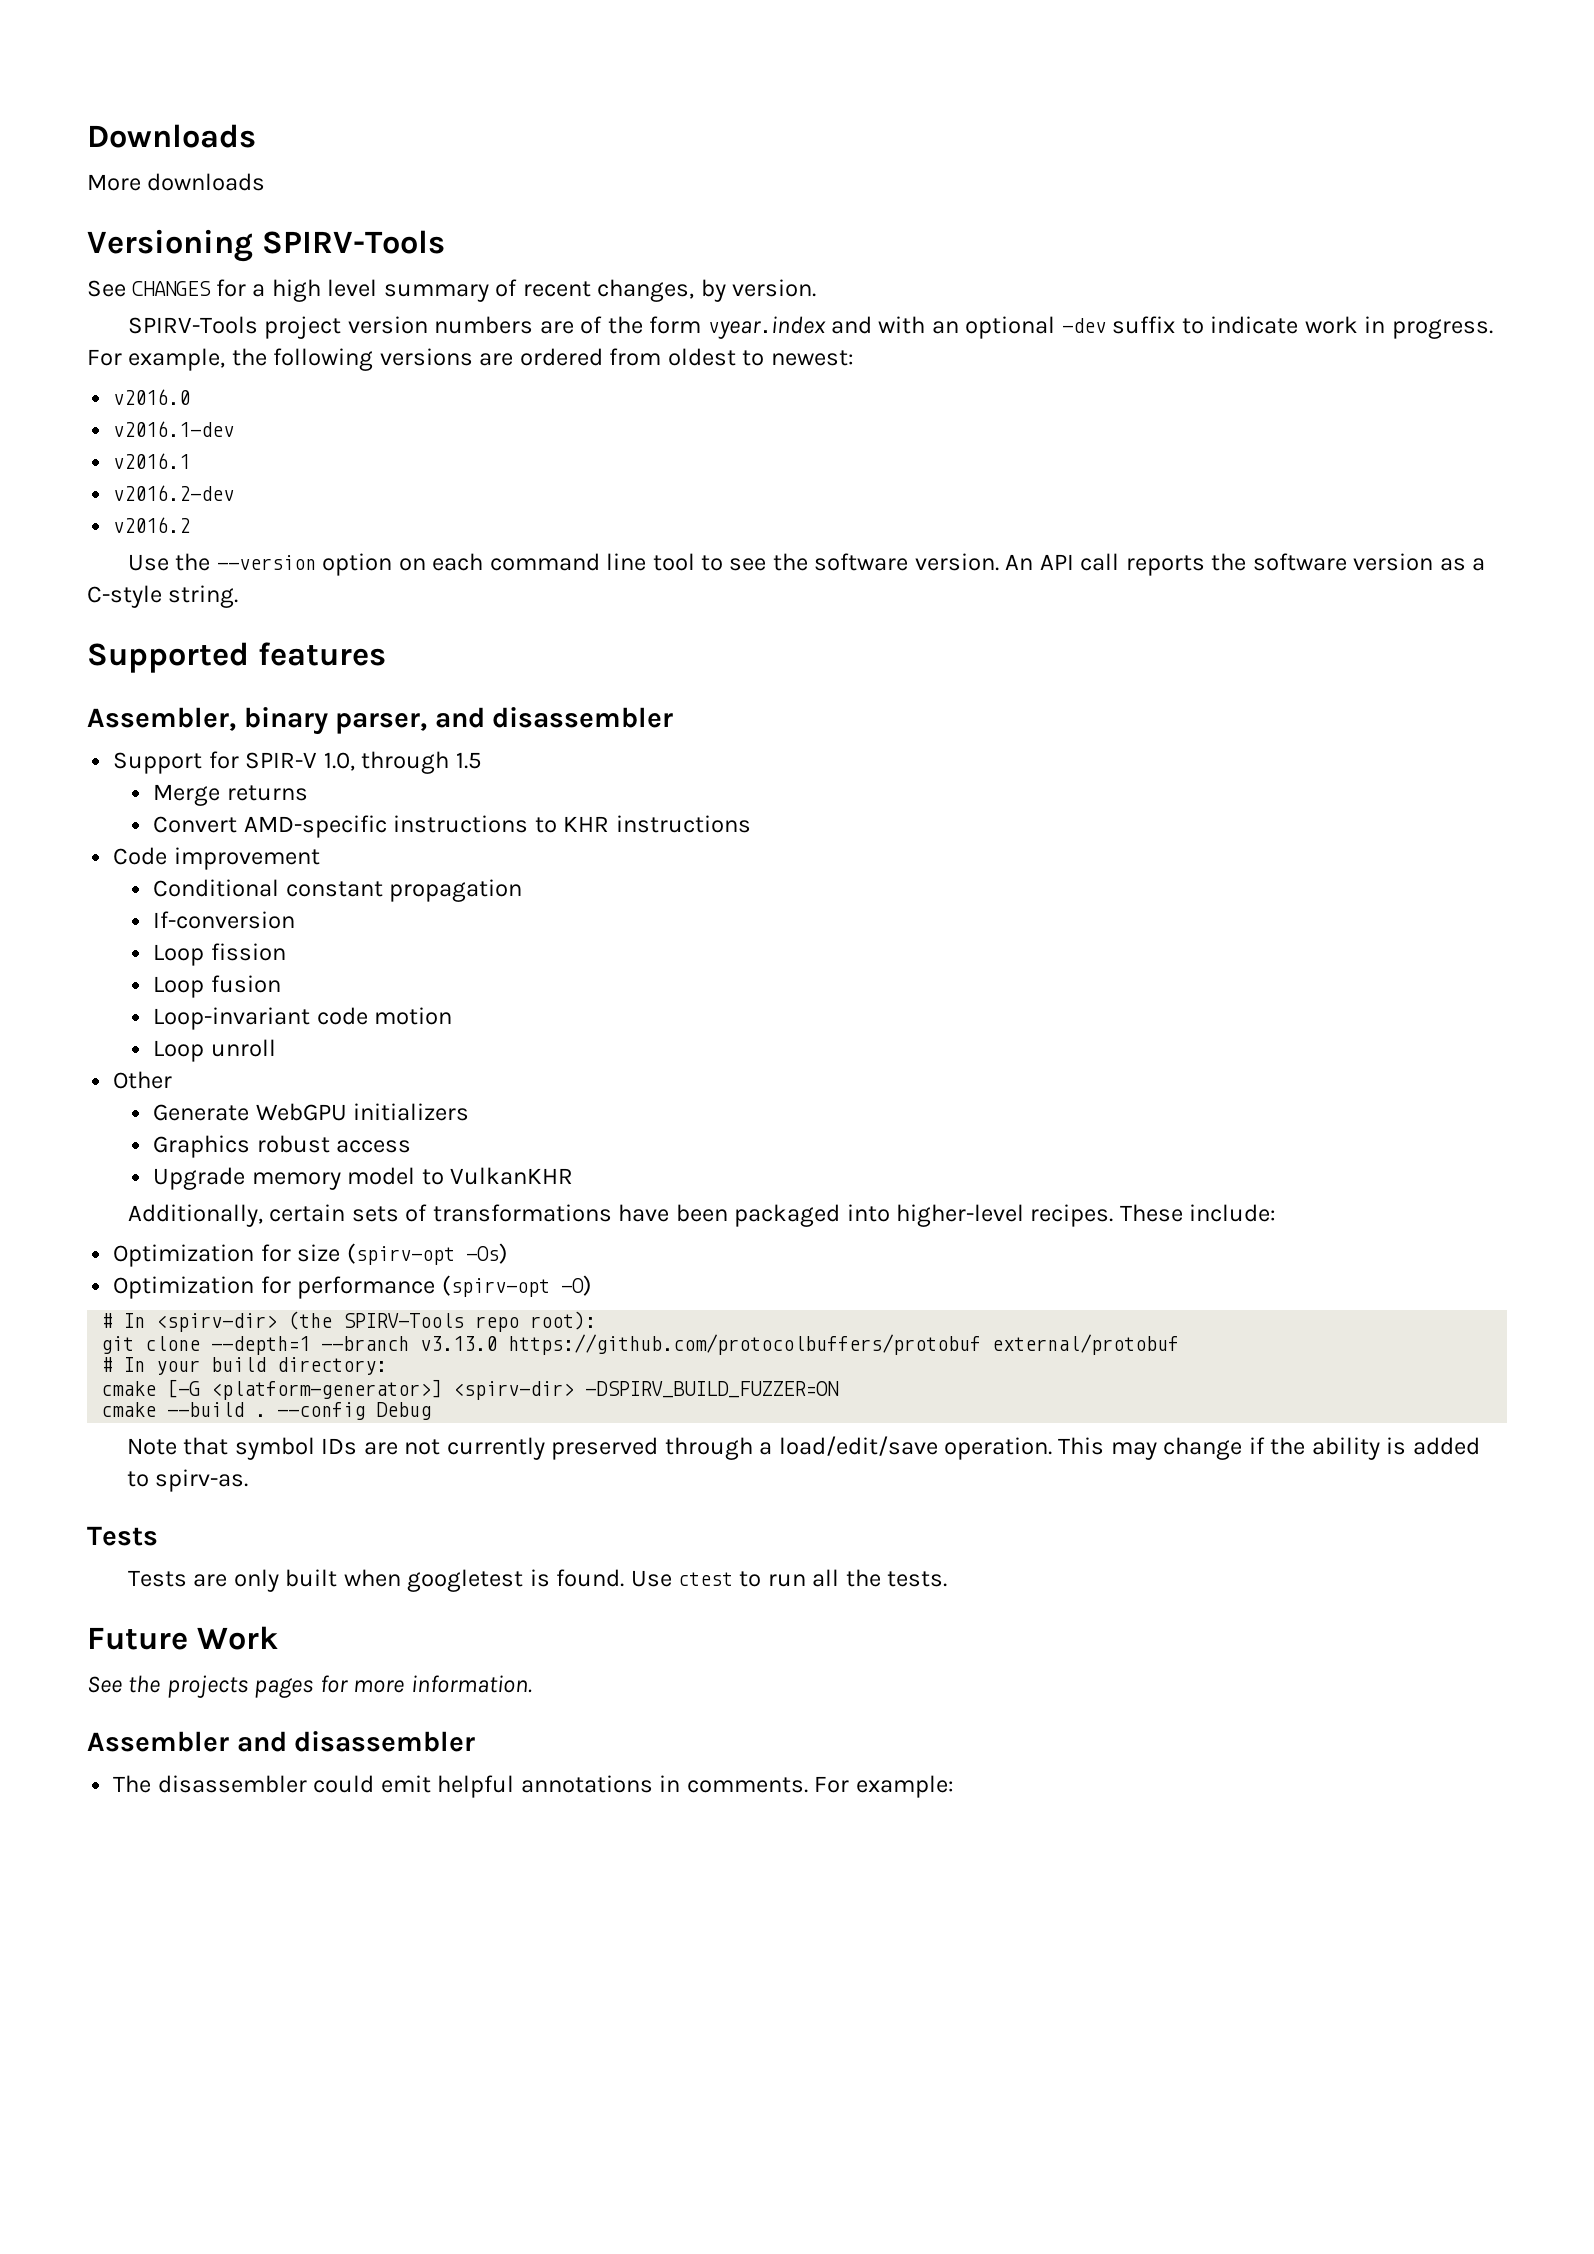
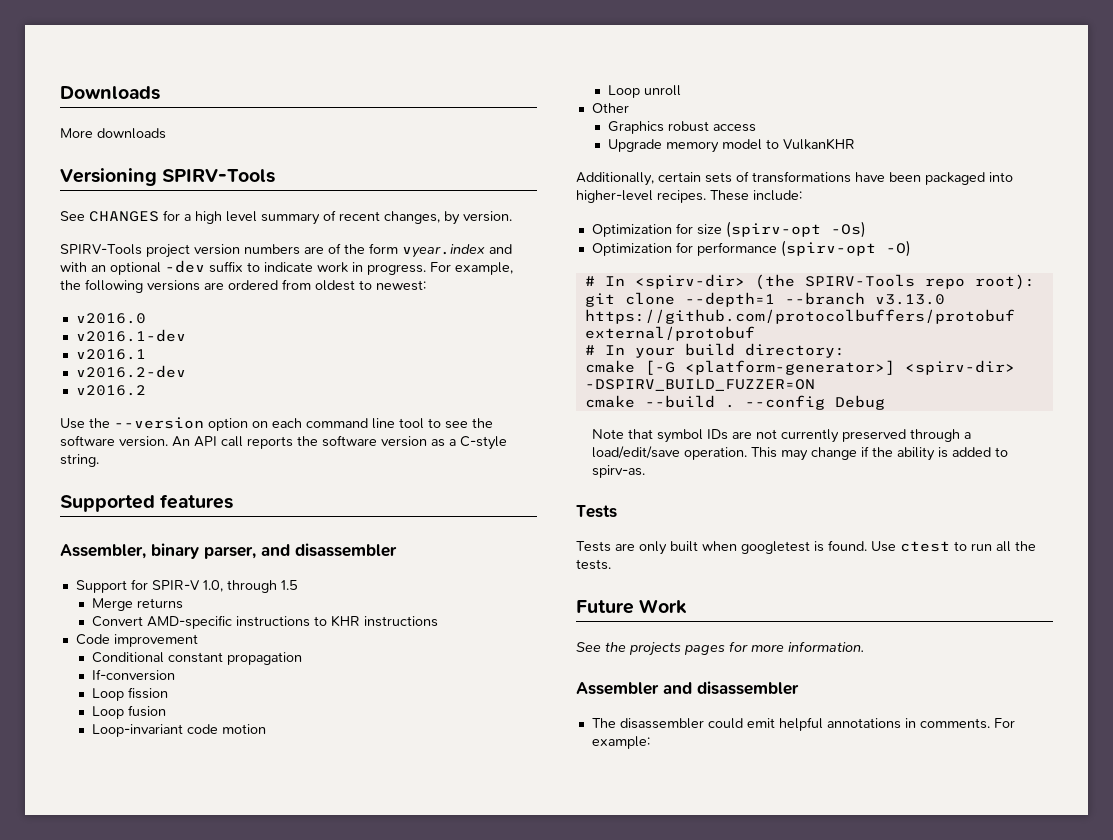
[153,1103,470,1121] // Generate WebGPU initializers -> (629, 108) none

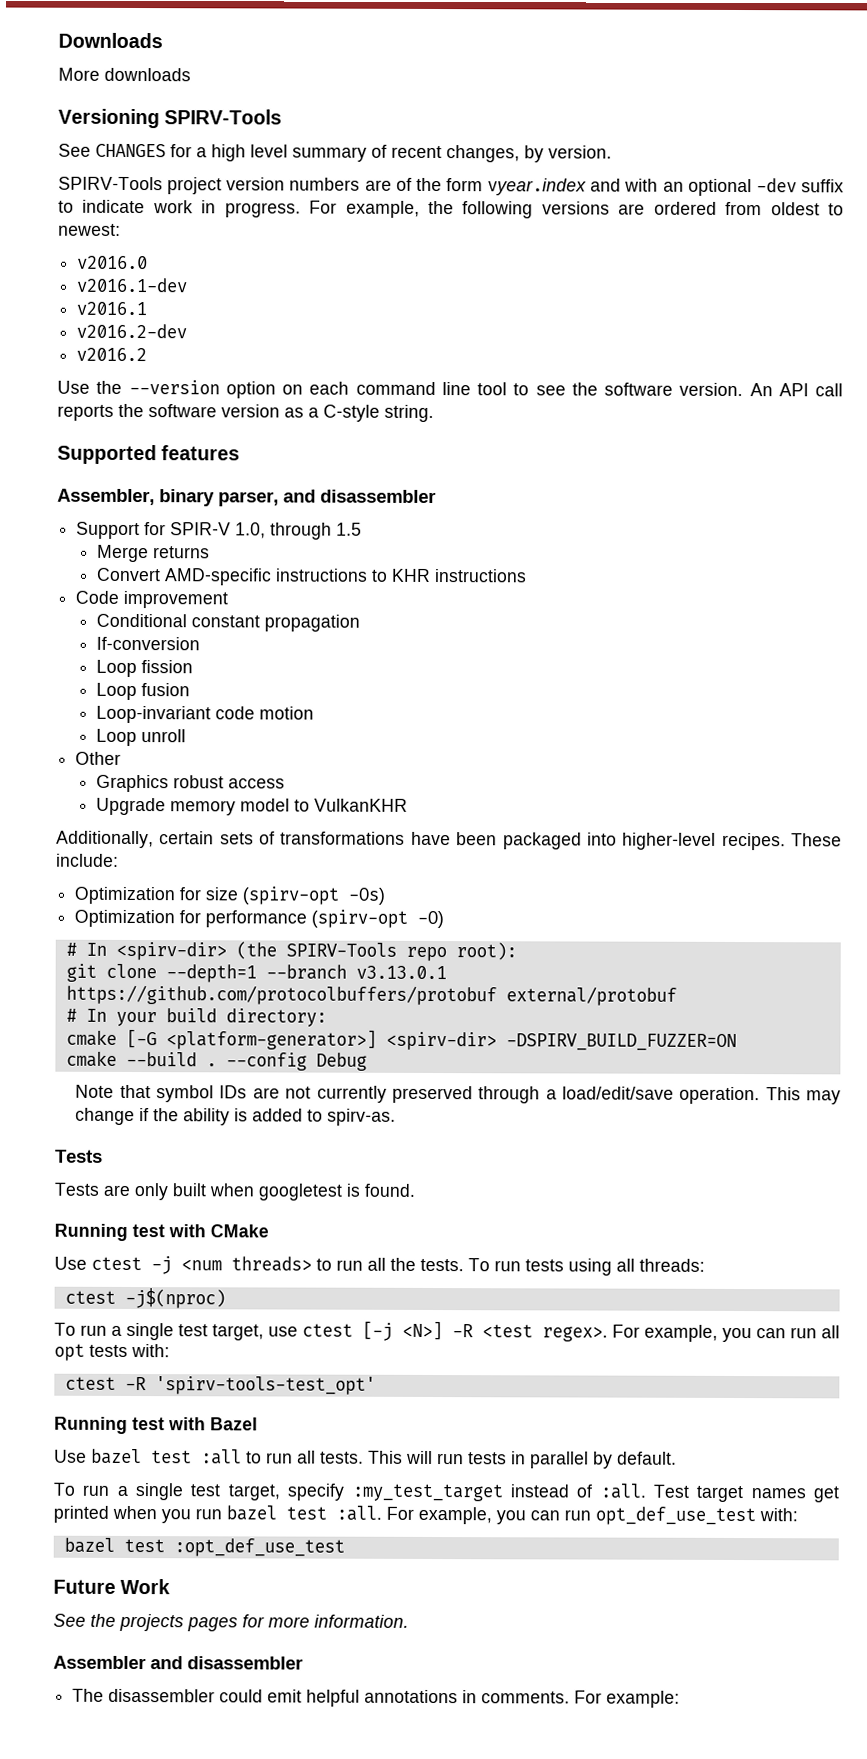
[874,294,945,305] v3.13.0 -> [355,965,447,980] v3.13.0.1
[871,541,950,552] Use ctest -> [54,1223,269,1241] [54,1256,312,1275] // Running test with CMake // Use ctest -j <num threads>
(611, 564) none -> [468,1258,705,1276] [64,1287,226,1309] [54,1320,840,1343] [54,1343,170,1361] [64,1376,376,1395] [54,1416,258,1434] [54,1448,677,1469] [53,1482,840,1503] [53,1505,798,1526] [63,1537,345,1557] To run tests using all threads: // ctest -j$(nproc) // To run a single test target, use ctest [-j <N>] -R <test regex>. For example, you can run all opt tests with: // ctest -R 'spirv-tools-test_opt' // Running test with Bazel // Use bazel test :all to run all tests. This will run tests in parallel by default. // To run a single test target, specify :my_test_target instead of :all. Test target names get printed when you run bazel test :all. For example, you can run opt_def_use_test with: // bazel test :opt_def_use_test

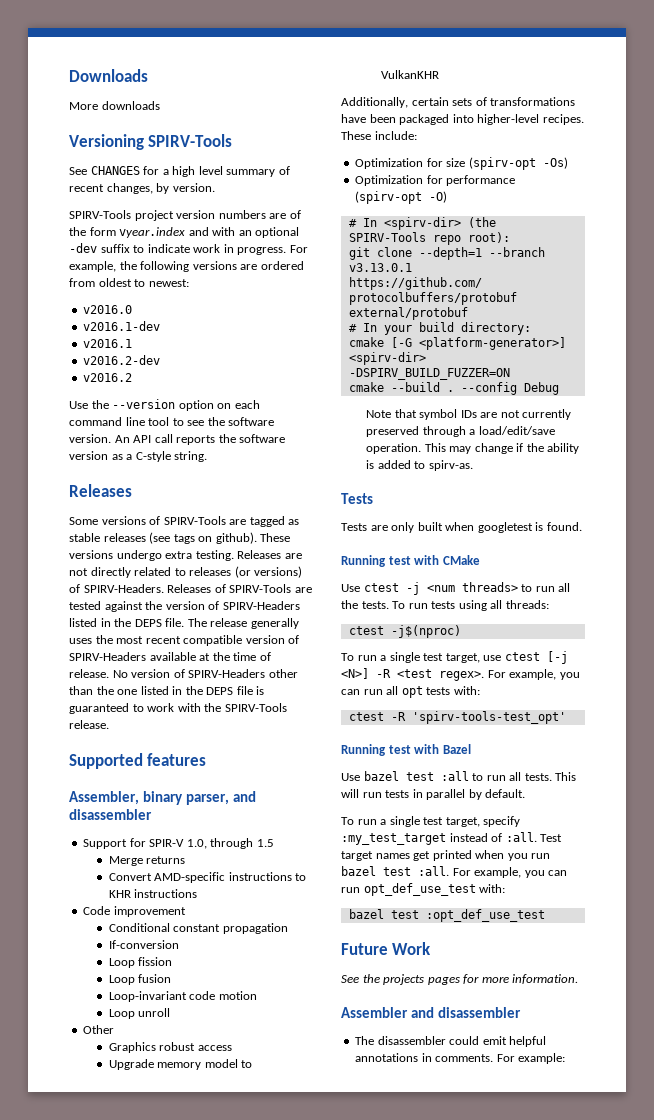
(434, 413) none -> [69,484,132,497] [69,516,300,527] [69,532,291,544] [69,550,302,561] [69,566,303,578] [69,584,312,593] [69,601,300,612] [69,618,299,629] [69,635,300,646] [69,652,271,661] [69,669,298,678] [69,686,265,695] [69,703,287,714] [69,720,109,729] // Releases // Some versions of SPIRV-Tools are tagged as stable releases (see tags on github). These versions undergo extra testing. Releases are not directly related to releases (or versions) of SPIRV-Headers. Releases of SPIRV-Tools are tested against the version of SPIRV-Headers listed in the DEPS file. The release generally uses the most recent compatible version of SPIRV-Headers available at the time of release. No version of SPIRV-Headers other than the one listed in the DEPS file is guaranteed to work with the SPIRV-Tools release.

